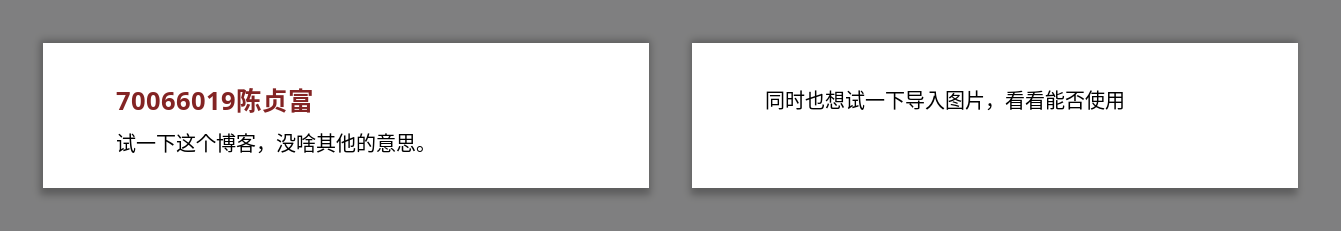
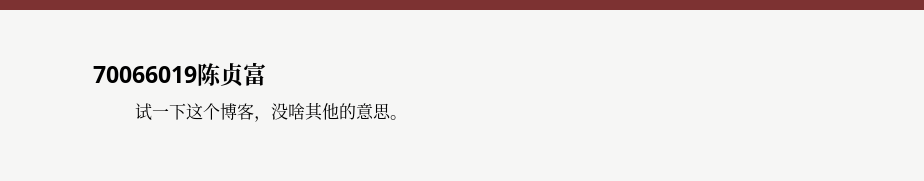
[765,90,1125,111] // 同时也想试一下导入图片，看看能否使用 -> (407, 117) none

